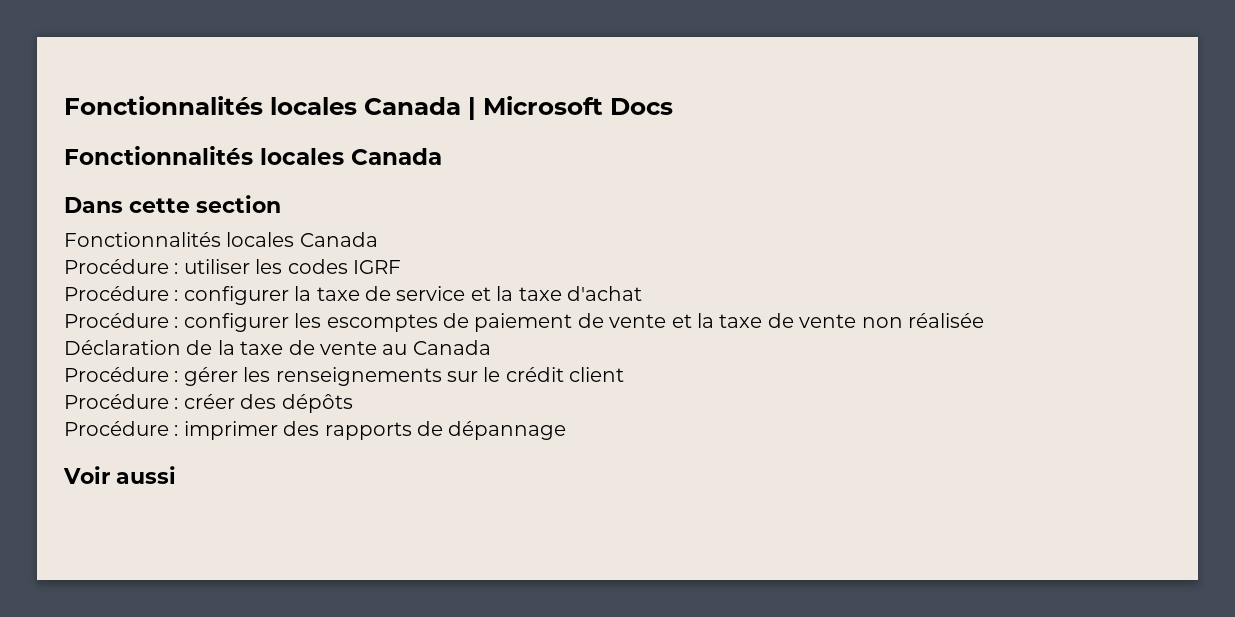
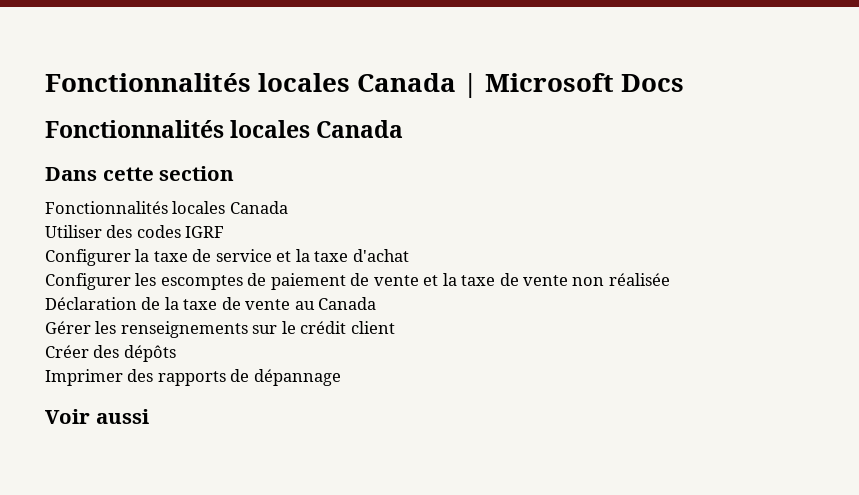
[64,259,283,274] Procédure : utiliser les -> [45,225,133,238] Utiliser des
[64,286,289,305] Procédure : configurer -> [45,249,131,266] Configurer
[64,313,289,332] Procédure : configurer -> [45,273,131,290] Configurer
[64,367,238,386] Procédure : gérer -> [45,321,91,334] Gérer
[64,394,235,409] Procédure : créer -> [45,345,89,358] Créer
[64,421,278,440] Procédure : imprimer -> [45,369,123,386] Imprimer

